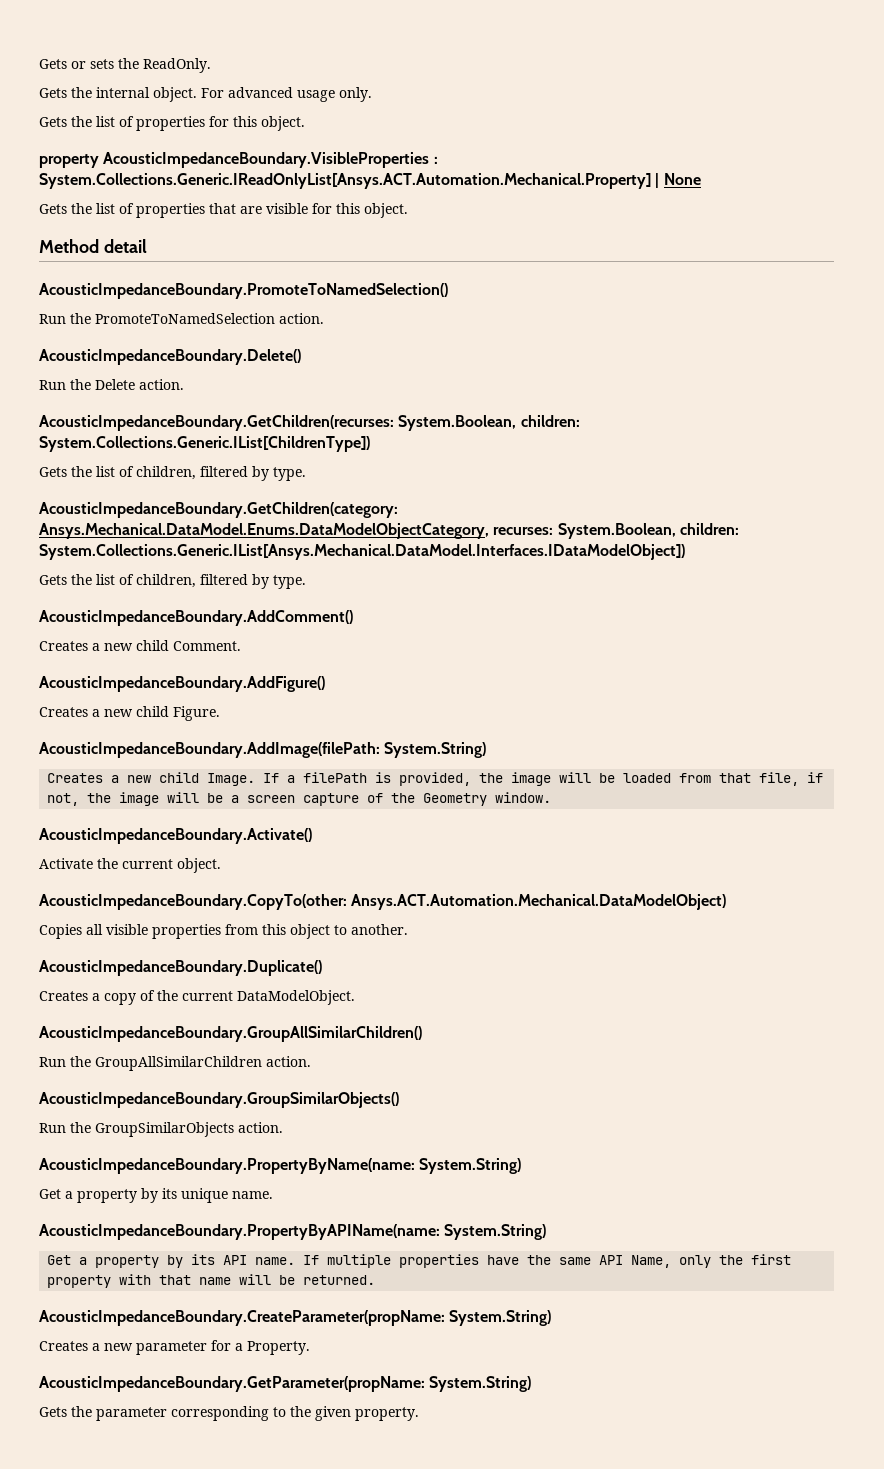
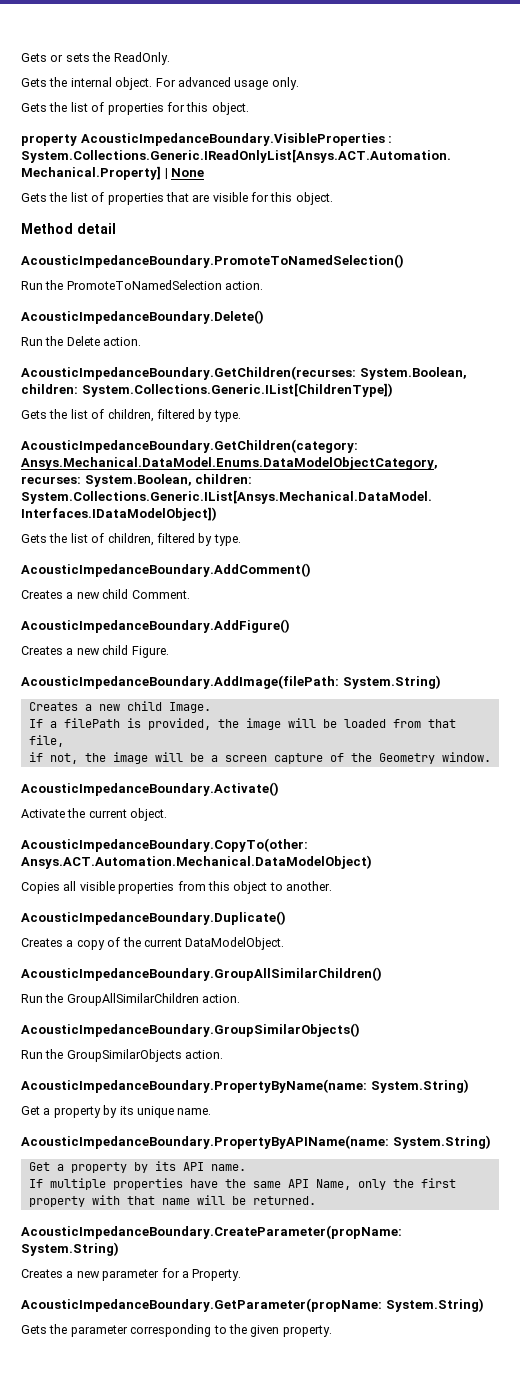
(256, 779) none -> (211, 707) //
(800, 779) none -> (64, 741) //
(296, 1261) none -> (246, 1167) //

